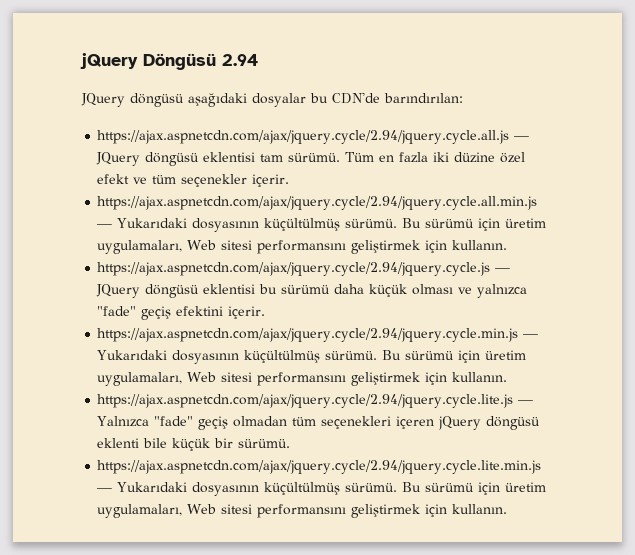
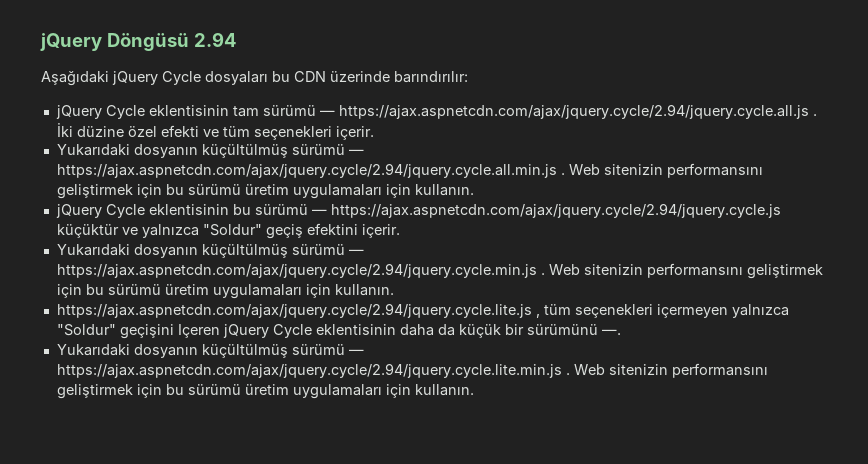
[81,92,463,107] [97,130,530,144] [96,152,450,166] JQuery döngüsü aşağıdaki dosyalar bu CDN'de barındırılan: // https://ajax.aspnetcdn.com/ajax/jquery.cycle/2.94/jquery.cycle.all.js — JQuery döngüsü eklentisi tam sürümü. Tüm en fazla iki -> [41,71,468,86] [55,104,817,119] [56,123,73,137] Aşağıdaki jQuery Cycle dosyaları bu CDN üzerinde barındırılır: // jQuery Cycle eklentisinin tam sürümü — https://ajax.aspnetcdn.com/ajax/jquery.cycle/2.94/jquery.cycle.all.js . İki
[97,174,130,184] efekt -> [160,125,199,137] efekti
[181,174,290,187] [97,196,538,210] [97,218,547,232] [97,240,508,254] [97,262,511,276] [96,284,454,298] seçenekler içerir. // https://ajax.aspnetcdn.com/ajax/jquery.cycle/2.94/jquery.cycle.all.min.js — Yukarıdaki dosyasının küçültülmüş sürümü. Bu sürümü için üretim uygulamaları, Web sitesi performansını geliştirmek için kullanın. // https://ajax.aspnetcdn.com/ajax/jquery.cycle/2.94/jquery.cycle.js — JQuery döngüsü eklentisi bu sürümü daha küçük olması -> [253,126,374,140] [56,144,364,158] [56,163,763,178] [56,184,474,199] [55,203,781,218] [56,224,119,238] seçenekleri içerir. // Yukarıdaki dosyanın küçültülmüş sürümü — https://ajax.aspnetcdn.com/ajax/jquery.cycle/2.94/jquery.cycle.all.min.js . Web sitenizin performansını geliştirmek için bu sürümü üretim uygulamaları için kullanın. // jQuery Cycle eklentisinin bu sürümü — https://ajax.aspnetcdn.com/ajax/jquery.cycle/2.94/jquery.cycle.js küçüktür
[97,306,137,316] "fade" -> [202,224,262,236] "Soldur"
[97,328,539,342] [97,350,527,364] [97,372,508,386] [97,394,534,408] [97,416,541,430] [97,438,291,451] [97,460,542,474] [97,482,547,496] [97,504,421,518] https://ajax.aspnetcdn.com/ajax/jquery.cycle/2.94/jquery.cycle.min.js — Yukarıdaki dosyasının küçültülmüş sürümü. Bu sürümü için üretim uygulamaları, Web sitesi performansını geliştirmek için kullanın. // https://ajax.aspnetcdn.com/ajax/jquery.cycle/2.94/jquery.cycle.lite.js — Yalnızca "fade" geçiş olmadan tüm seçenekleri içeren jQuery döngüsü eklenti bile küçük bir sürümü. // https://ajax.aspnetcdn.com/ajax/jquery.cycle/2.94/jquery.cycle.lite.min.js — Yukarıdaki dosyasının küçültülmüş sürümü. Bu sürümü için üretim uygulamaları, Web sitesi performansını geliştirmek -> [56,244,364,258] [56,263,823,279] [56,284,394,299] [56,303,789,318] [56,324,621,339] [56,344,364,358] [56,363,768,378] [56,384,382,399] Yukarıdaki dosyanın küçültülmüş sürümü — https://ajax.aspnetcdn.com/ajax/jquery.cycle/2.94/jquery.cycle.min.js . Web sitenizin performansını geliştirmek için bu sürümü üretim uygulamaları için kullanın. // https://ajax.aspnetcdn.com/ajax/jquery.cycle/2.94/jquery.cycle.lite.js , tüm seçenekleri içermeyen yalnızca "Soldur" geçişini Içeren jQuery Cycle eklentisinin daha da küçük bir sürümünü —. // Yukarıdaki dosyanın küçültülmüş sürümü — https://ajax.aspnetcdn.com/ajax/jquery.cycle/2.94/jquery.cycle.lite.min.js . Web sitenizin performansını geliştirmek için bu sürümü üretim uygulamaları

